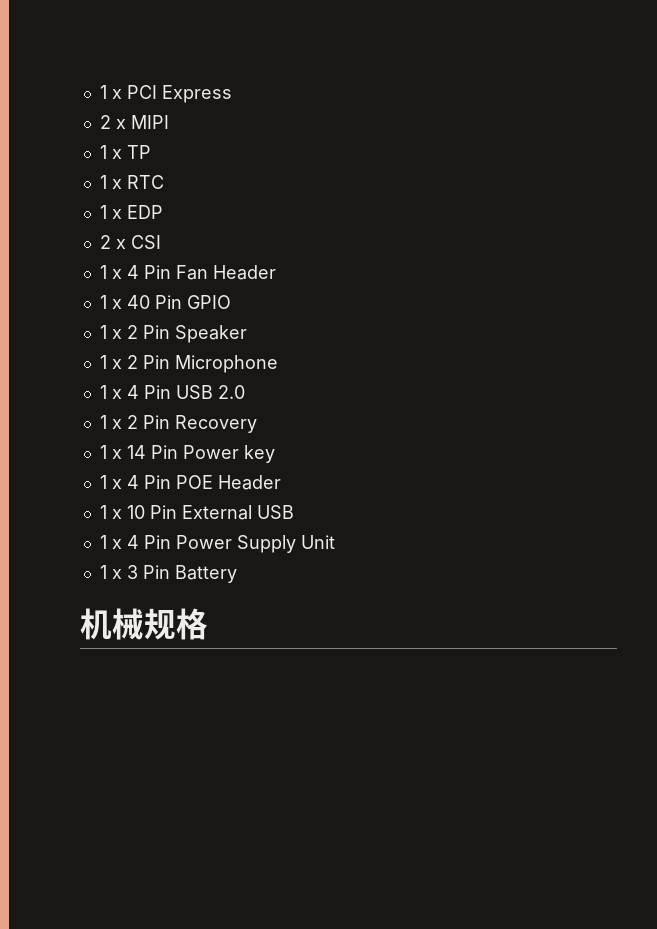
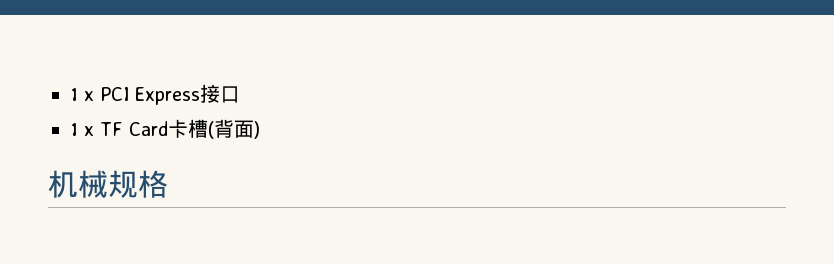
[99,115,169,129] [99,145,151,159] [99,175,164,189] [99,205,163,219] [99,235,161,249] [99,265,276,280] [99,295,231,309] [99,325,247,343] [99,355,278,373] [99,385,245,399] [99,415,257,433] [99,445,275,463] [99,475,281,490] [99,505,294,520] [99,535,335,553] [99,565,237,583] // 2 x MIPI // 1 x TP // 1 x RTC // 1 x EDP // 2 x CSI // 1 x 4 Pin Fan Header // 1 x 40 Pin GPIO // 1 x 2 Pin Speaker // 1 x 2 Pin Microphone // 1 x 4 Pin USB 2.0 // 1 x 2 Pin Recovery // 1 x 14 Pin Power key // 1 x 4 Pin POE Header // 1 x 10 Pin External USB // 1 x 4 Pin Power Supply Unit // 1 x 3 Pin Battery -> [200,84,240,103] [70,119,260,139] 接口 // 1 x TF Card卡槽(背面)

